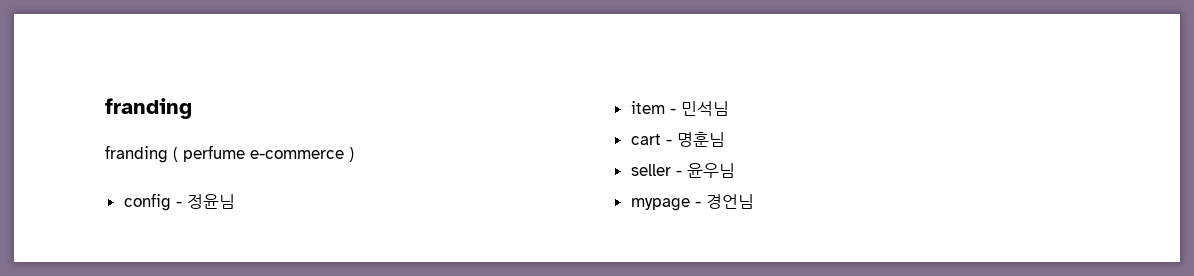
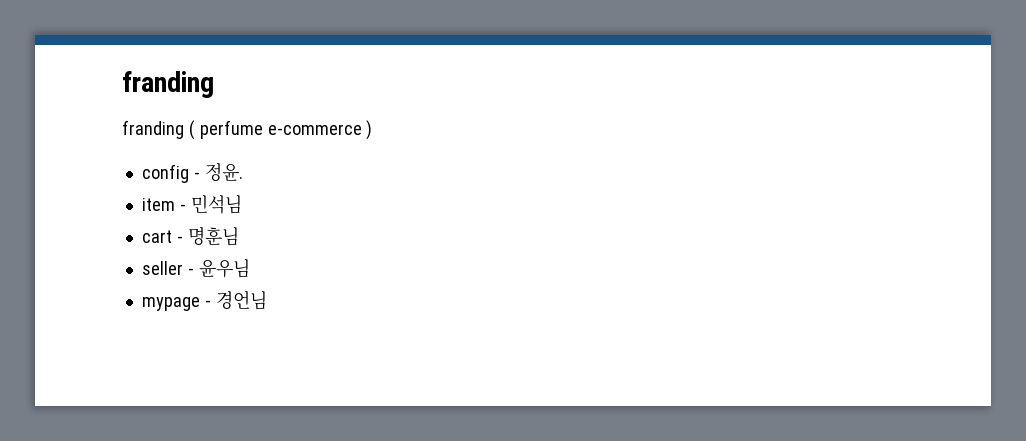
[186,194,235,209] 정윤님 -> [204,163,243,181] 정윤.

